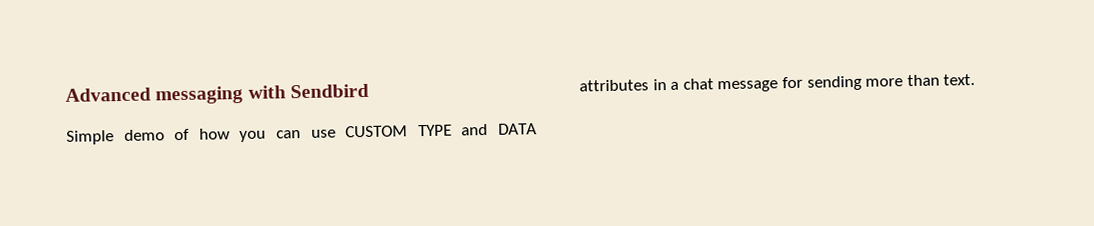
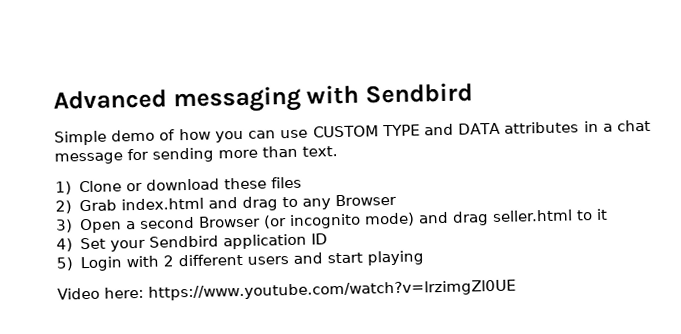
(976, 79) none -> [55,176,302,195] [55,193,397,214] [55,208,609,234] [56,233,328,252] [56,250,424,272] [57,279,516,301] // 1) Clone or download these files // 2) Grab index.html and drag to any Browser // 3) Open a second Browser (or incognito mode) and drag seller.html to it // 4) Set your Sendbird application ID // 5) Login with 2 different users and start playing // Video here: https://www.youtube.com/watch?v=lrzimgZl0UE

